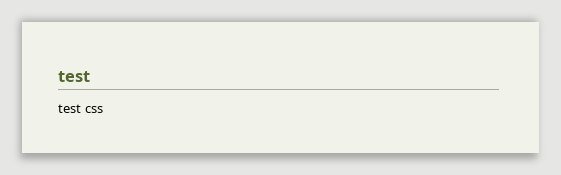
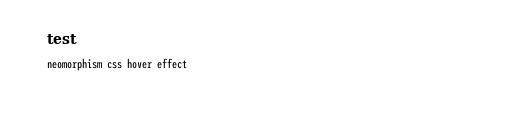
[58,104,103,113] test css -> [47,58,187,71] neomorphism css hover effect

